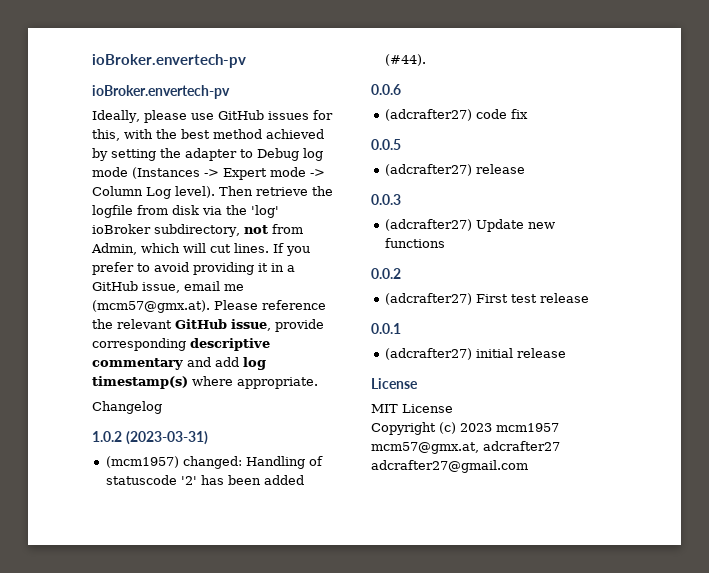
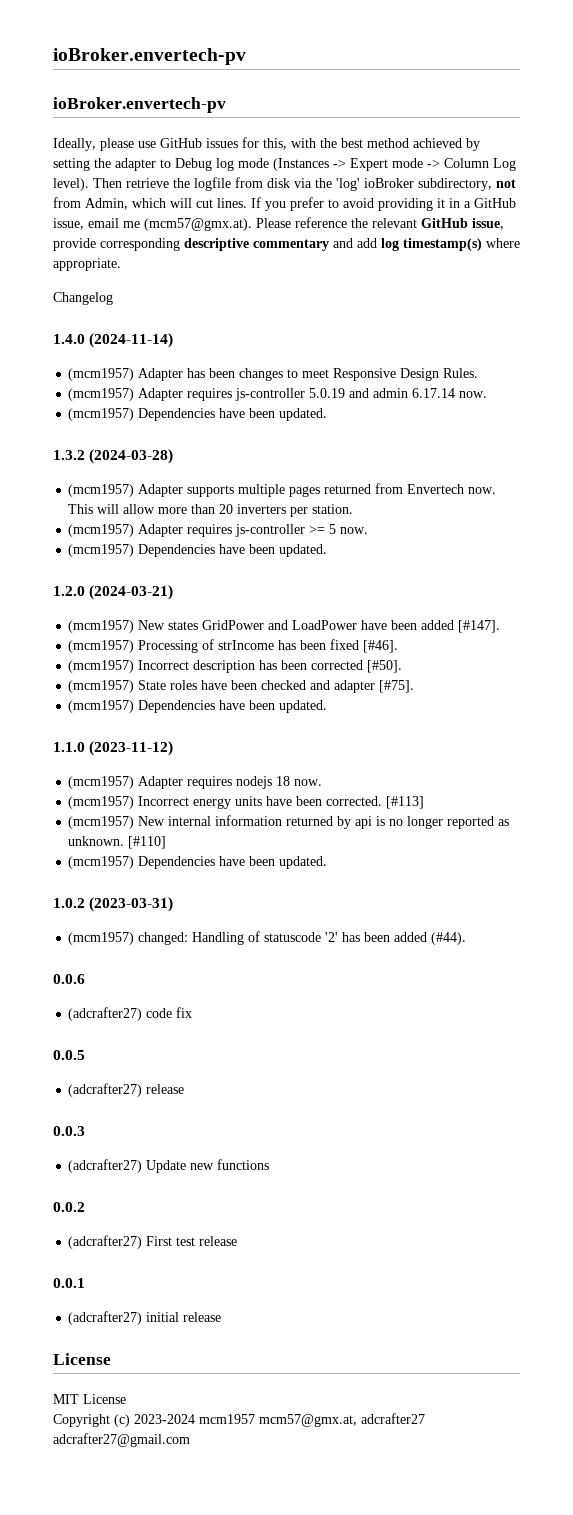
(162, 407) none -> [53,333,174,348] [68,368,479,381] [68,388,488,401] [68,408,328,421] [53,449,174,464] [68,483,497,497] [68,504,354,517] [68,524,369,537] [68,544,328,557] [53,585,174,600] [68,620,501,633] [68,639,399,653] [68,660,403,673] [68,680,415,693] [68,700,328,713] [53,741,174,756] [68,776,323,789] [68,796,425,809] [68,815,510,829] [68,836,167,849] [68,856,328,869] // 1.4.0 (2024-11-14) // (mcm1957) Adapter has been changes to meet Responsive Design Rules. // (mcm1957) Adapter requires js-controller 5.0.19 and admin 6.17.14 now. // (mcm1957) Dependencies have been updated. // 1.3.2 (2024-03-28) // (mcm1957) Adapter supports multiple pages returned from Envertech now. This will allow more than 20 inverters per station. // (mcm1957) Adapter requires js-controller >= 5 now. // (mcm1957) Dependencies have been updated. // 1.2.0 (2024-03-21) // (mcm1957) New states GridPower and LoadPower have been added [#147]. // (mcm1957) Processing of strIncome has been fixed [#46]. // (mcm1957) Incorrect description has been corrected [#50]. // (mcm1957) State roles have been checked and adapter [#75]. // (mcm1957) Dependencies have been updated. // 1.1.0 (2023-11-12) // (mcm1957) Adapter requires nodejs 18 now. // (mcm1957) Incorrect energy units have been corrected. [#113] // (mcm1957) New internal information returned by api is no longer reported as unknown. [#110] // (mcm1957) Dependencies have been updated.
[460,423,492,432] 2023 -> [134,1414,195,1424] 2023-2024

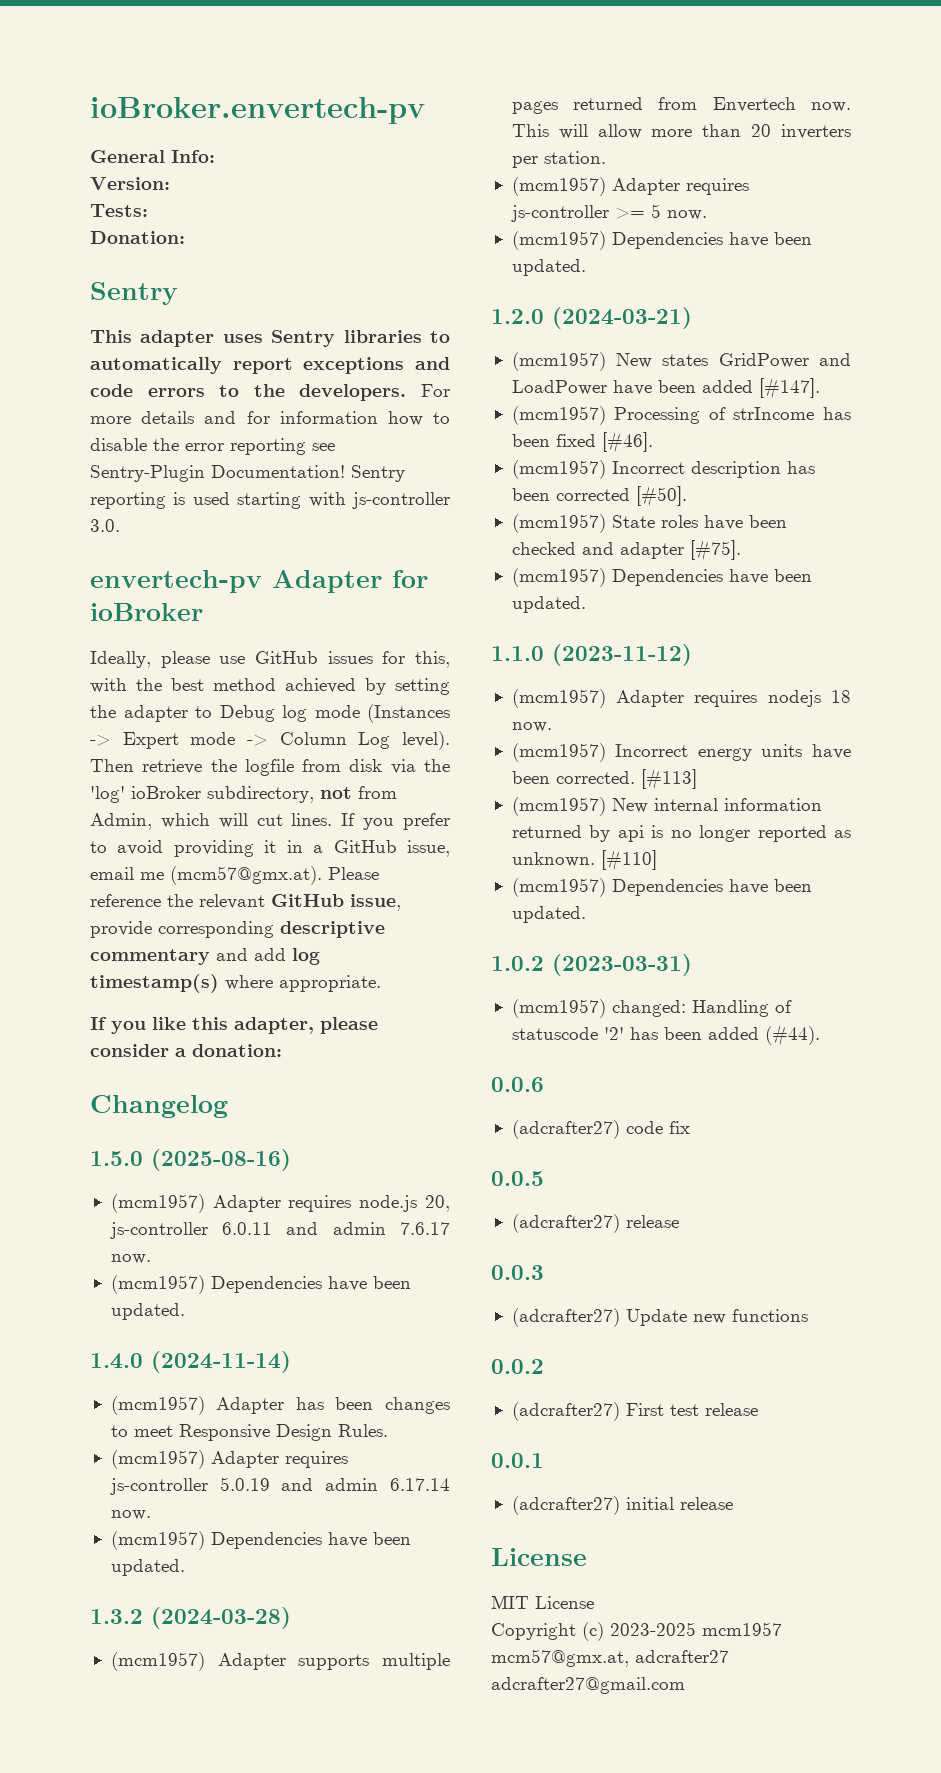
[53,48,246,65] [53,97,226,113] ioBroker.envertech-pv // ioBroker.envertech-pv -> [90,97,425,124] [90,150,215,163] [90,177,170,190] [90,204,148,217] [90,231,185,244] [90,282,178,305] [90,330,450,347] [90,357,450,374] [90,384,450,401] [90,411,450,426] [90,438,335,455] [90,465,405,482] [90,492,450,509] [90,519,120,532] [90,570,428,593] [90,603,203,621] ioBroker.envertech-pv // General Info: // Version: // Tests: // Donation: // Sentry // This adapter uses Sentry libraries to automatically report exceptions and code errors to the developers. For more details and for information how to disable the error reporting see Sentry-Plugin Documentation! Sentry reporting is used starting with js-controller 3.0. // envertech-pv Adapter for ioBroker
[53,292,113,305] Changelog -> [90,1017,378,1034] [90,1044,282,1057] [90,1095,228,1118] [90,1149,291,1171] [110,1194,450,1213] [109,1222,450,1239] [110,1254,151,1264] [110,1275,411,1294] [110,1303,185,1320] If you like this adapter, please consider a donation: // Changelog // 1.5.0 (2025-08-16) // (mcm1957) Adapter requires node.js 20, js-controller 6.0.11 and admin 7.6.17 now. // (mcm1957) Dependencies have been updated.
[134,1414,195,1424] 2023-2024 -> [610,1622,696,1636] 2023-2025

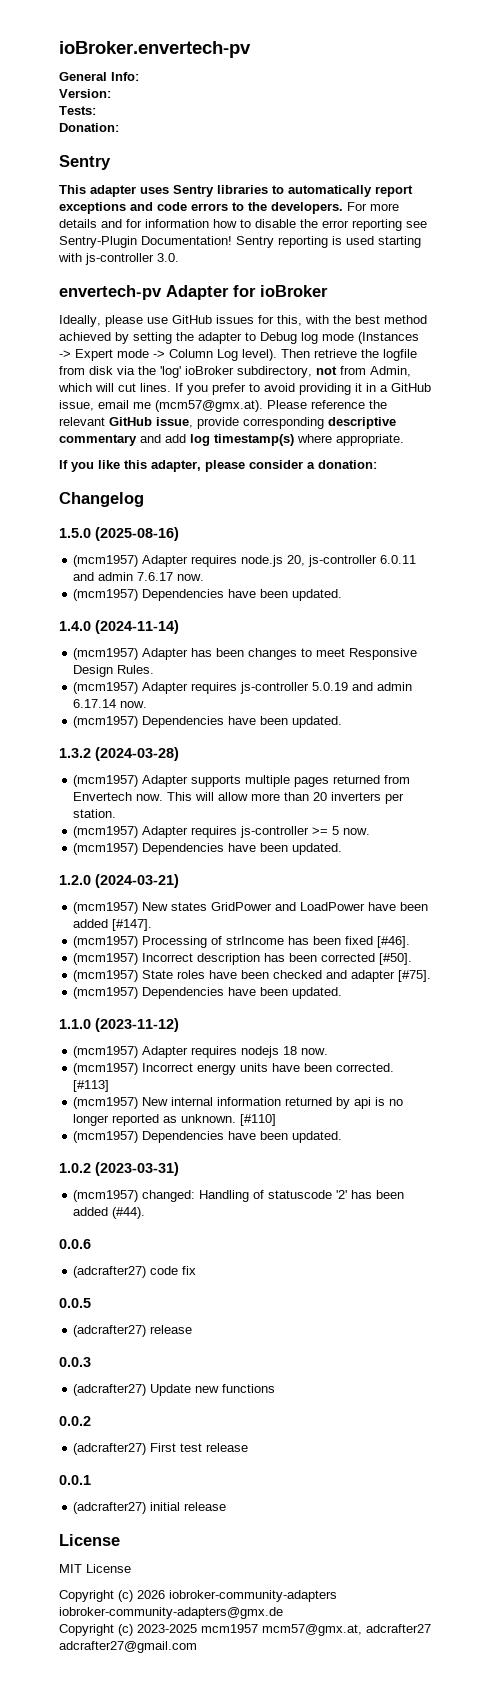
(594, 1602) none -> [59,1590,337,1602] [59,1607,283,1619] // Copyright (c) 2026 iobroker-community-adapters iobroker-community-adapters@gmx.de

